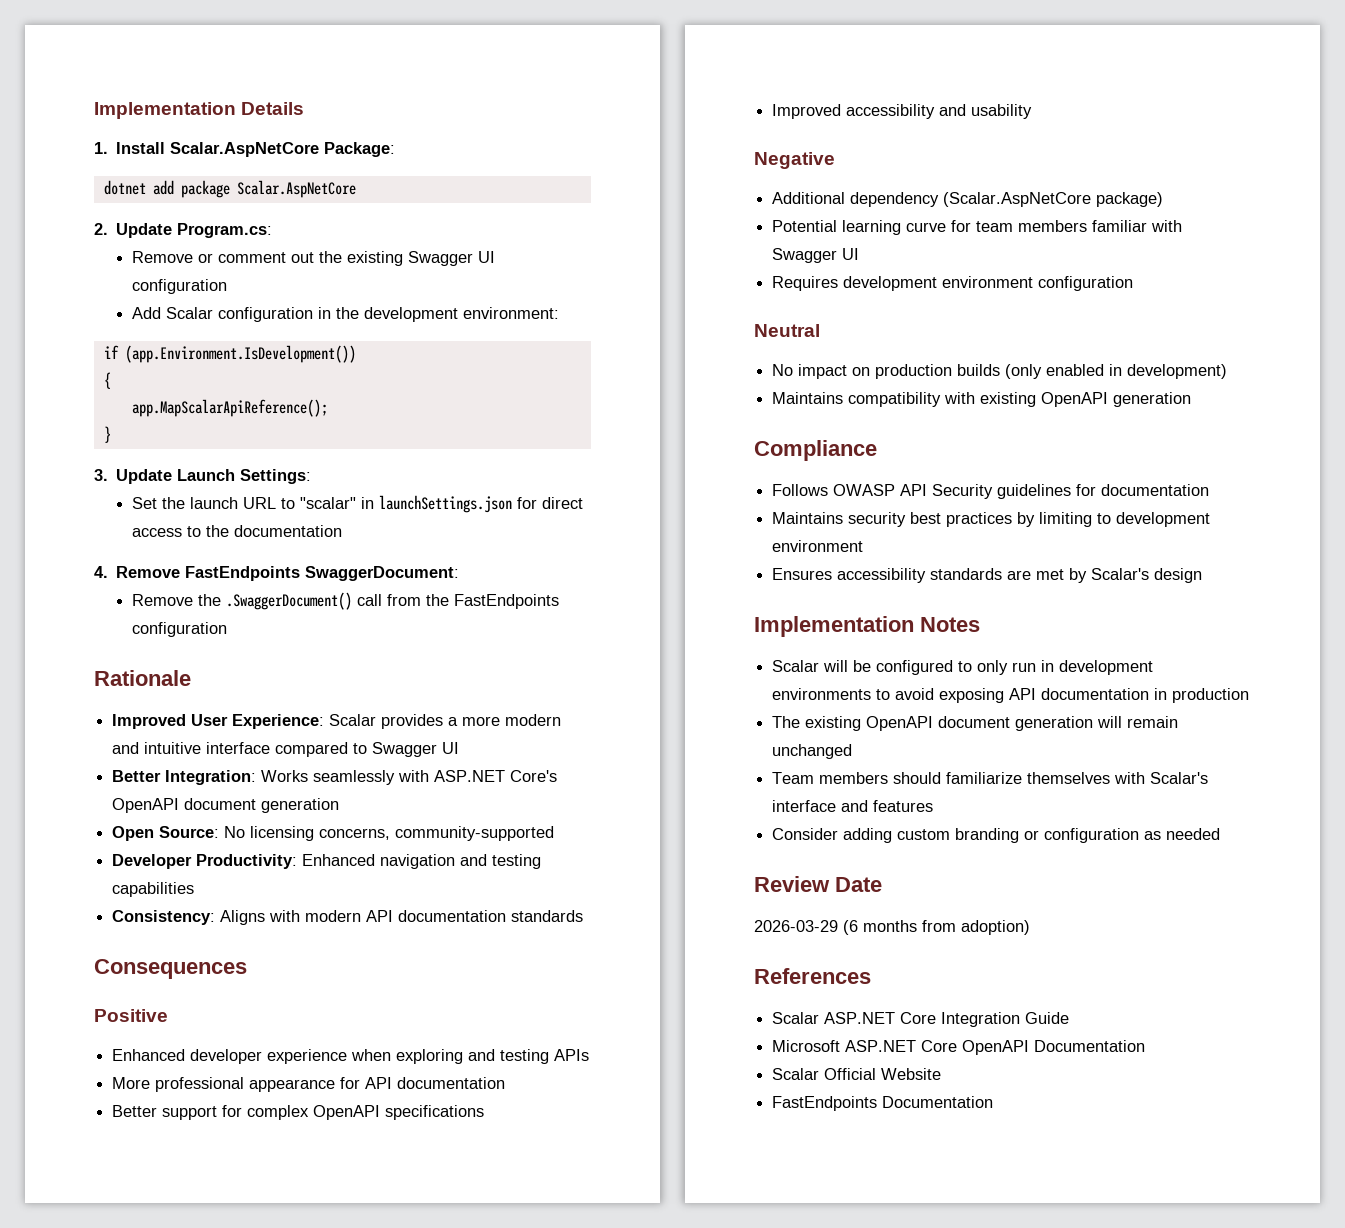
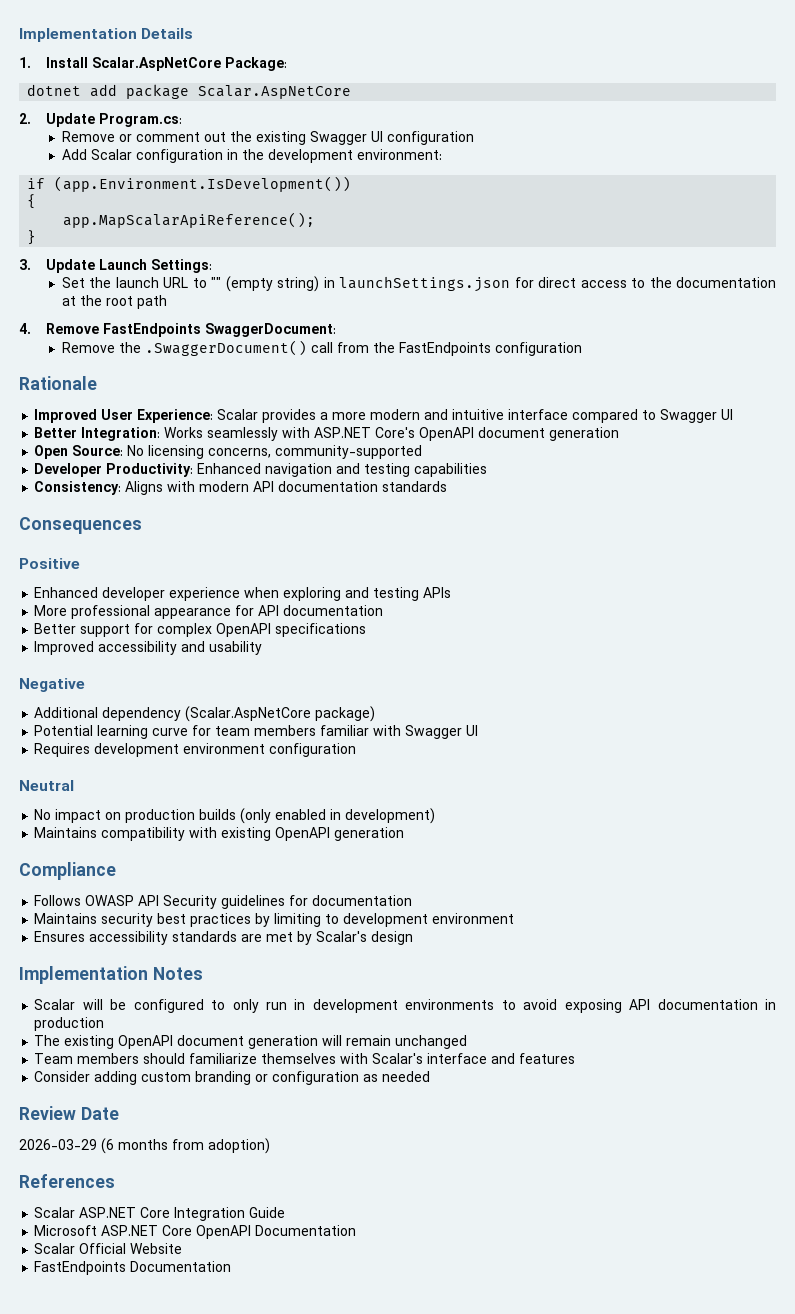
[299,497,356,509] "scalar" -> [211,276,320,292] "" (empty string)
(342, 531) none -> [61,295,167,309] at the root path

